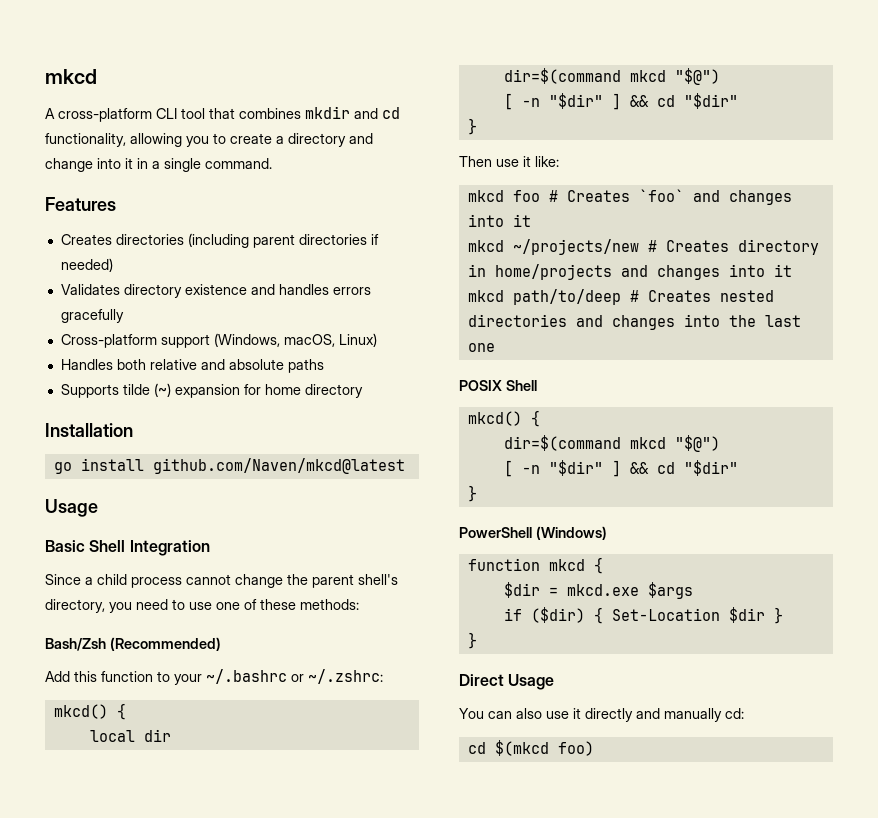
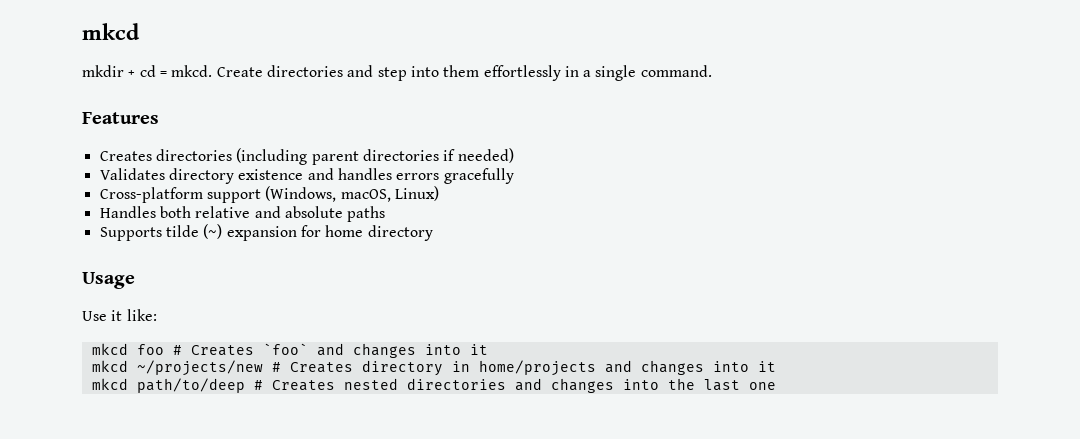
[45,106,400,122] [45,133,373,147] [45,158,133,172] A cross-platform CLI tool that combines mkdir and cd functionality, allowing you to create a directory and change into it -> [82,65,561,81] mkdir + cd = mkcd. Create directories and step into them effortlessly
[45,423,133,437] [53,458,405,474] [45,499,98,517] [45,540,210,556] [45,574,398,588] [45,599,359,613] [45,637,221,651] [45,669,383,685] [53,703,126,720] [89,729,171,742] [503,68,720,85] [503,93,738,110] [467,118,477,135] [459,156,519,167] Installation // go install github.com/Naven/mkcd@latest // Usage // Basic Shell Integration // Since a child process cannot change the parent shell's directory, you need to use one of these methods: // Bash/Zsh (Recommended) // Add this function to your ~/.bashrc or ~/.zshrc: // mkcd() { // local dir // dir=$(command mkcd "$@") // [ -n "$dir" ] && cd "$dir" // } // Then use -> [82,272,135,289] [82,311,107,321] Usage // Use
[459,380,537,391] [467,410,540,427] [503,435,720,452] [503,460,738,477] [467,485,477,502] [459,526,607,540] [467,557,603,574] [503,582,693,599] [503,607,783,624] [467,632,477,649] [459,674,555,690] [459,708,744,722] [467,740,594,756] // POSIX Shell // mkcd() { // dir=$(command mkcd "$@") // [ -n "$dir" ] && cd "$dir" // } // PowerShell (Windows) // function mkcd { // $dir = mkcd.exe $args // if ($dir) { Set-Location $dir } // } // Direct Usage // You can also use it directly and manually cd: // cd $(mkcd foo) -> (776, 386) none

